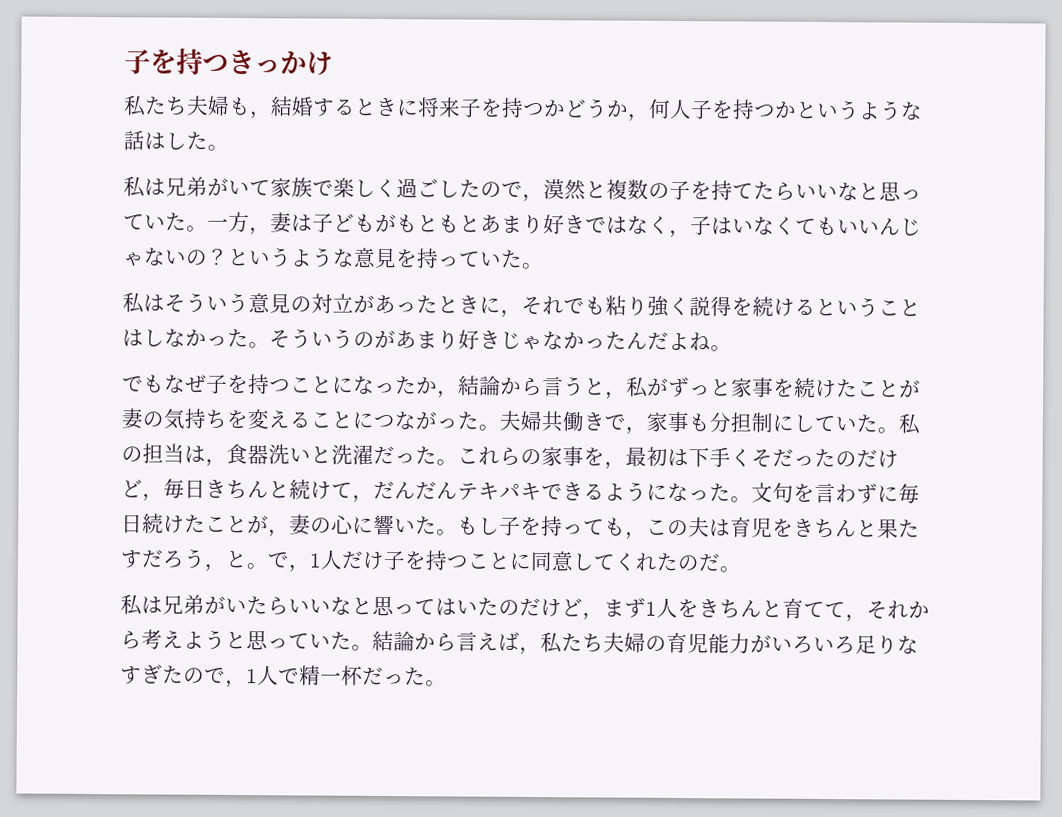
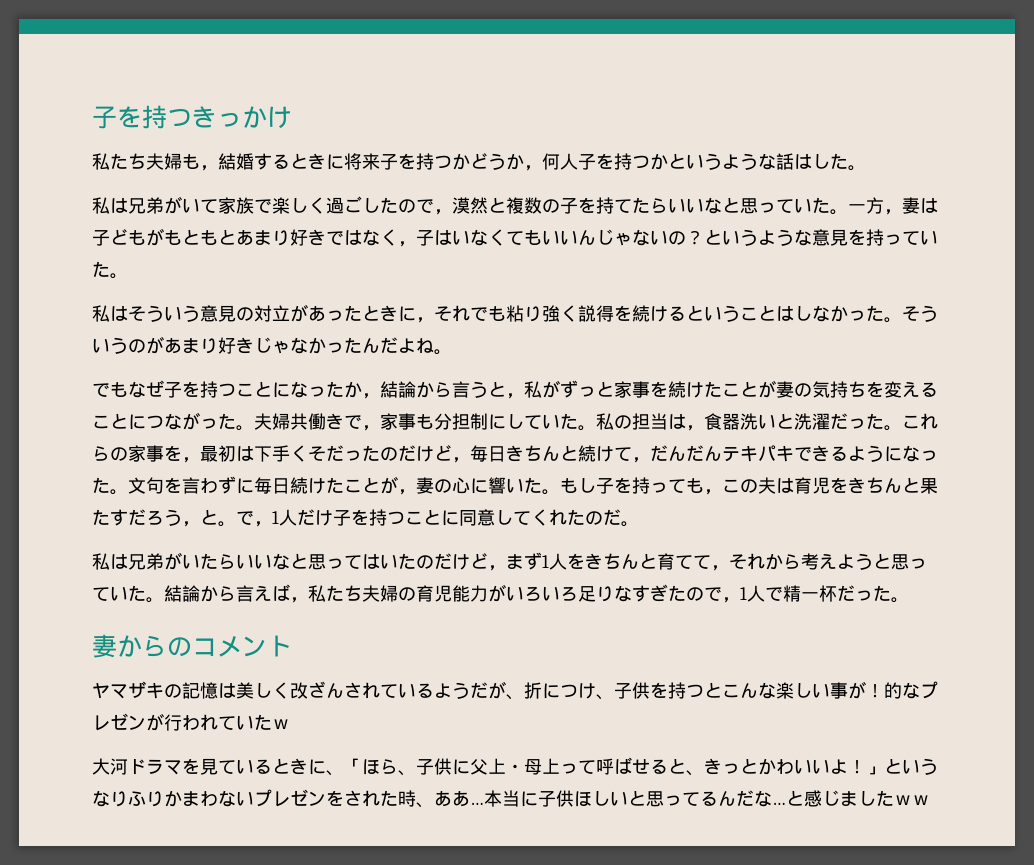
(447, 683) none -> [92,634,292,658] [92,681,938,700] [92,713,290,731] [92,757,938,776] [92,789,930,808] // 妻からのコメント // ヤマザキの記憶は美しく改ざんされているようだが、折につけ、子供を持つとこんな楽しい事が！的なプレゼンが行われていたｗ // 大河ドラマを見ているときに、「ほら、子供に父上・母上って呼ばせると、きっとかわいいよ！」というなりふりかまわないプレゼンをされた時、ああ…本当に子供ほしいと思ってるんだな…と感じましたｗｗ

